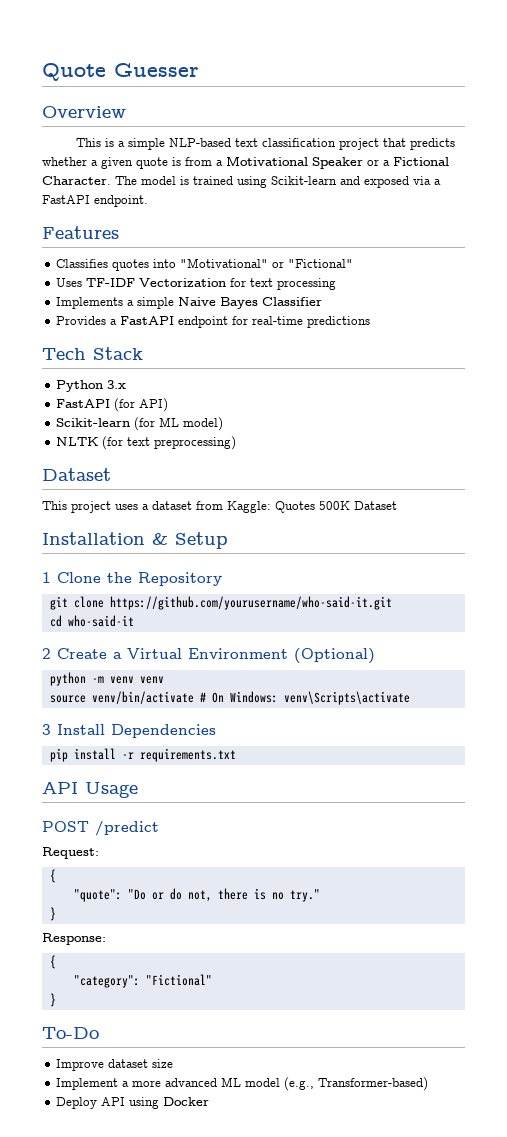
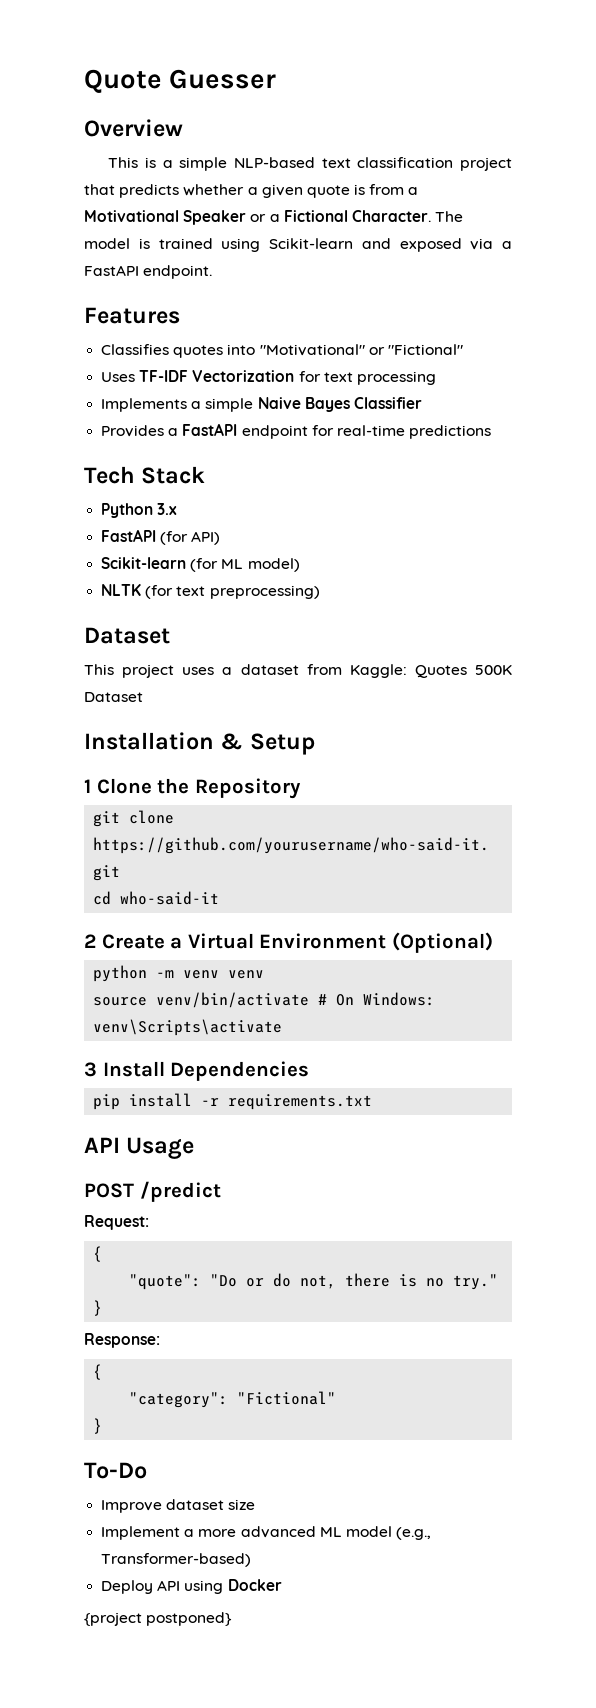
(210, 1101) none -> [84,1612,233,1626] // {project postponed}

